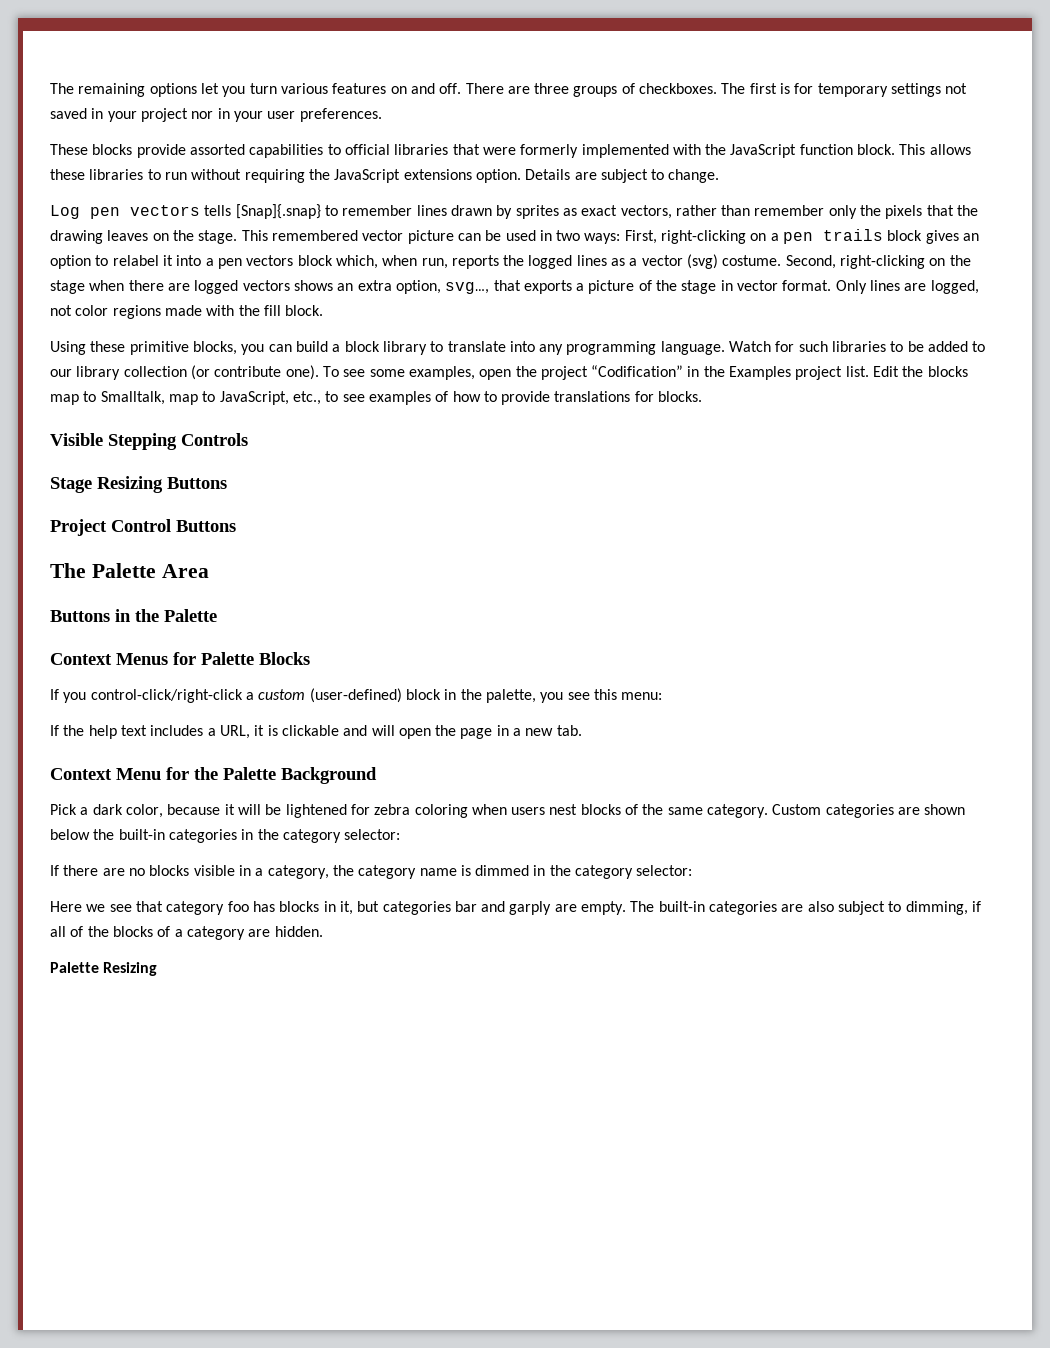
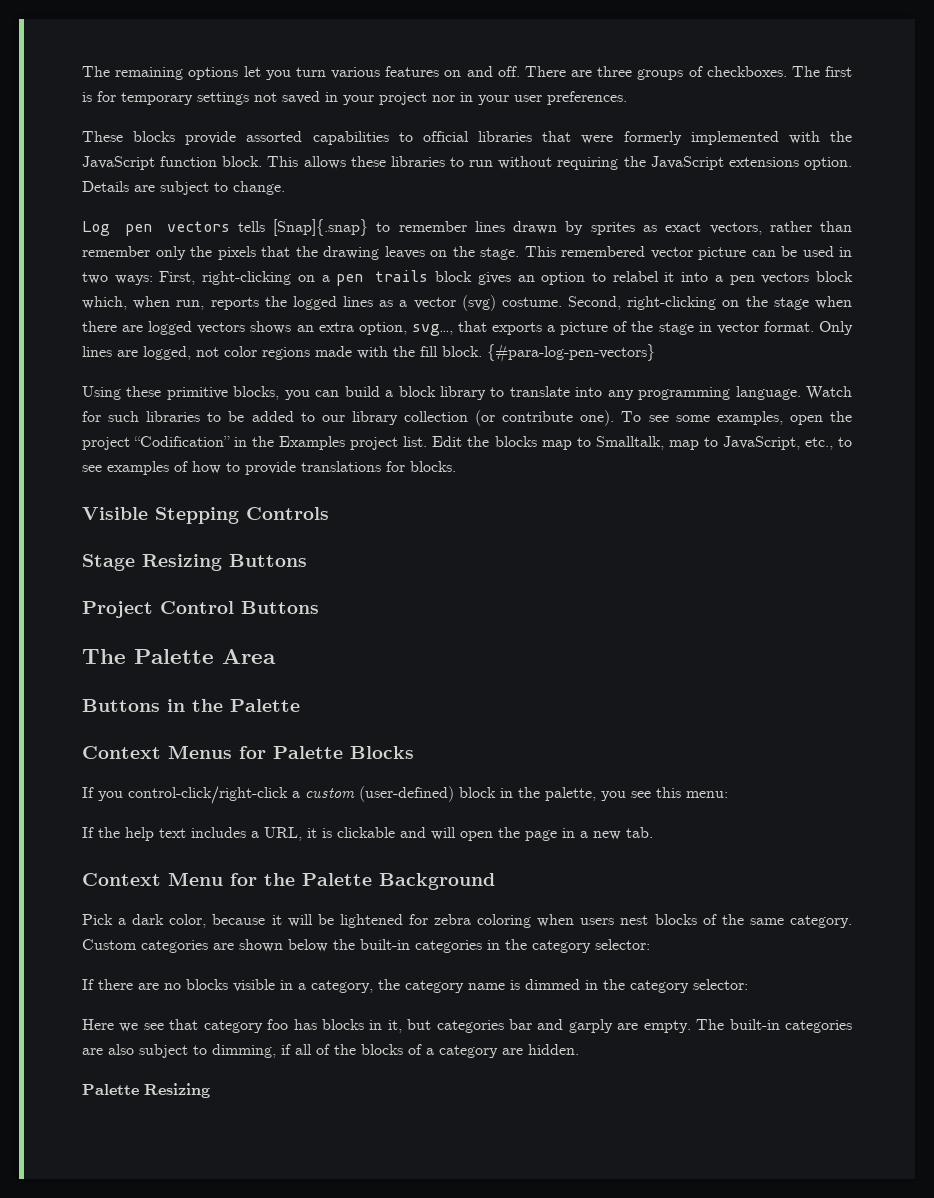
(324, 310) none -> [487,343,655,363] {#para-log-pen-vectors}

